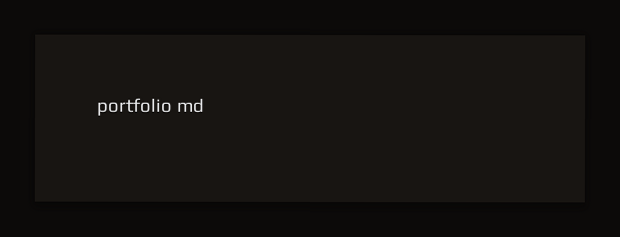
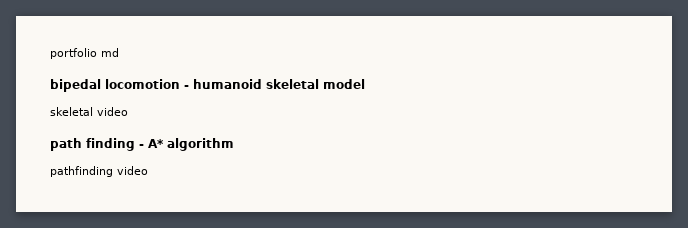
(205, 105) none -> [50,79,365,92] [50,107,128,116] [50,138,234,151] [50,166,148,177] // bipedal locomotion - humanoid skeletal model // skeletal video // path finding - A* algorithm // pathfinding video

